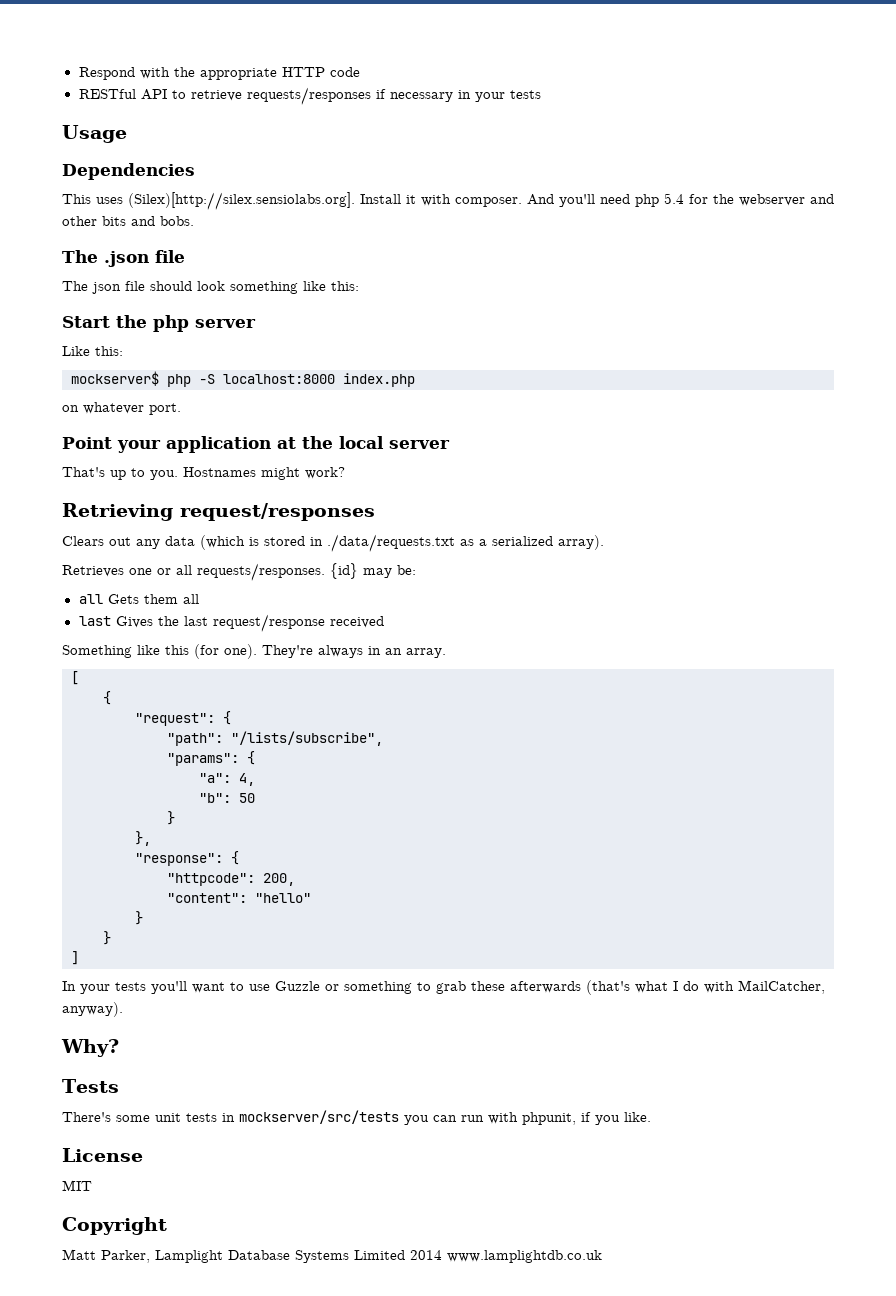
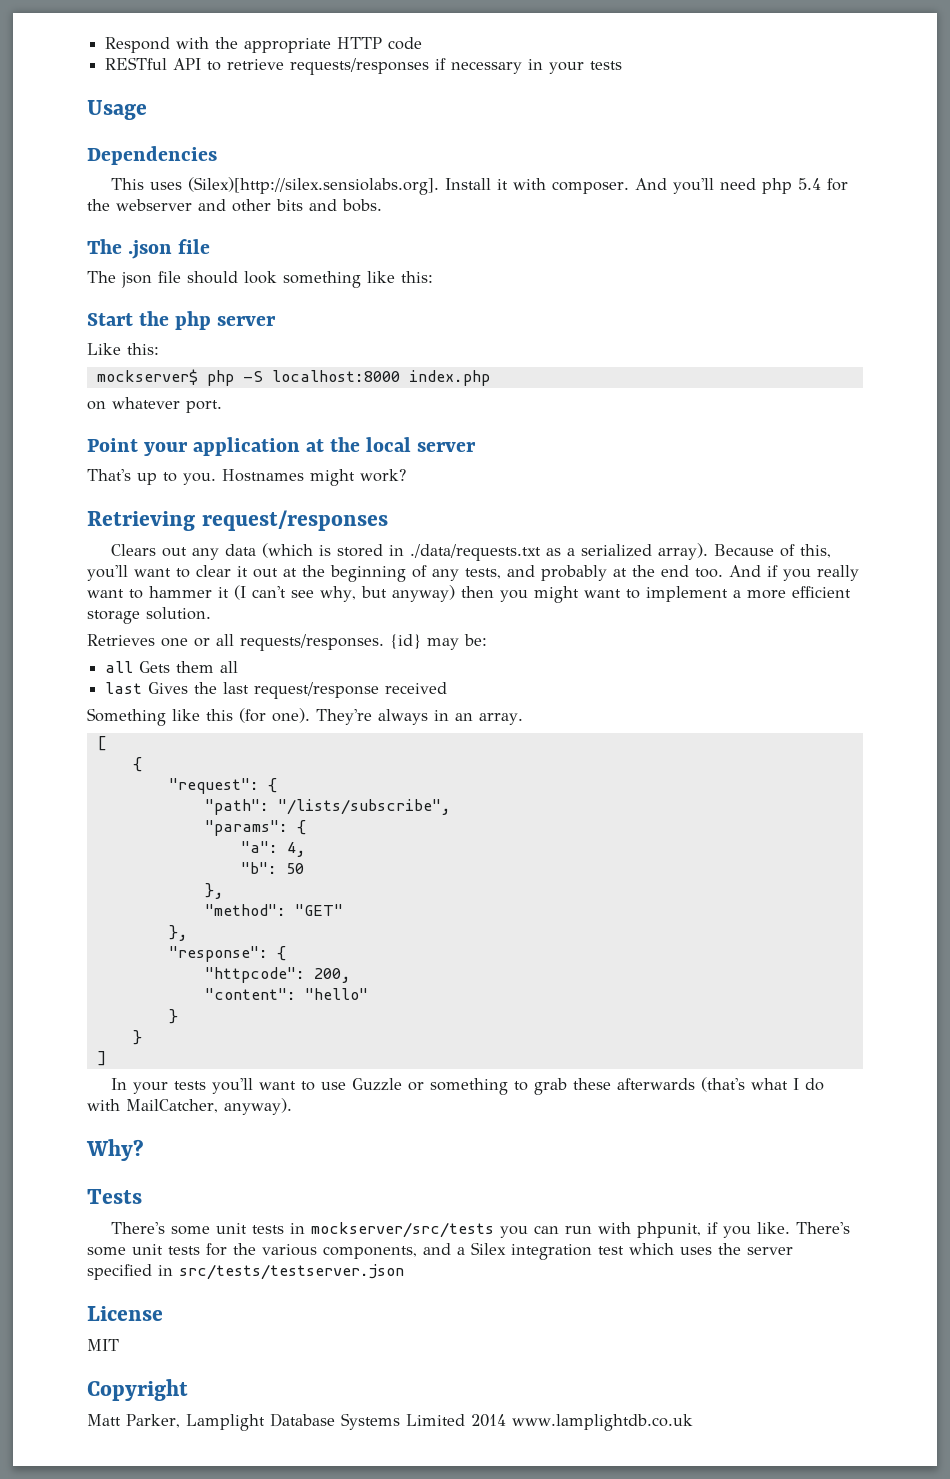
(604, 542) none -> [714,544,832,558] [87,565,859,582] [87,585,851,603] [87,607,211,624] Because of this, you'll want to clear it out at the beginning of any tests, and probably at the end too. And if you really want to hammer it (I can't see why, but anyway) then you might want to implement a more efficient storage solution.
[167,811,175,825] } -> [204,883,224,899] [204,904,343,916] }, // "method": "GET"
(651, 1117) none -> [796,1222,851,1234] [87,1242,793,1260] [87,1264,404,1280] There's some unit tests for the various components, and a Silex integration test which uses the server specified in src/tests/testserver.json

